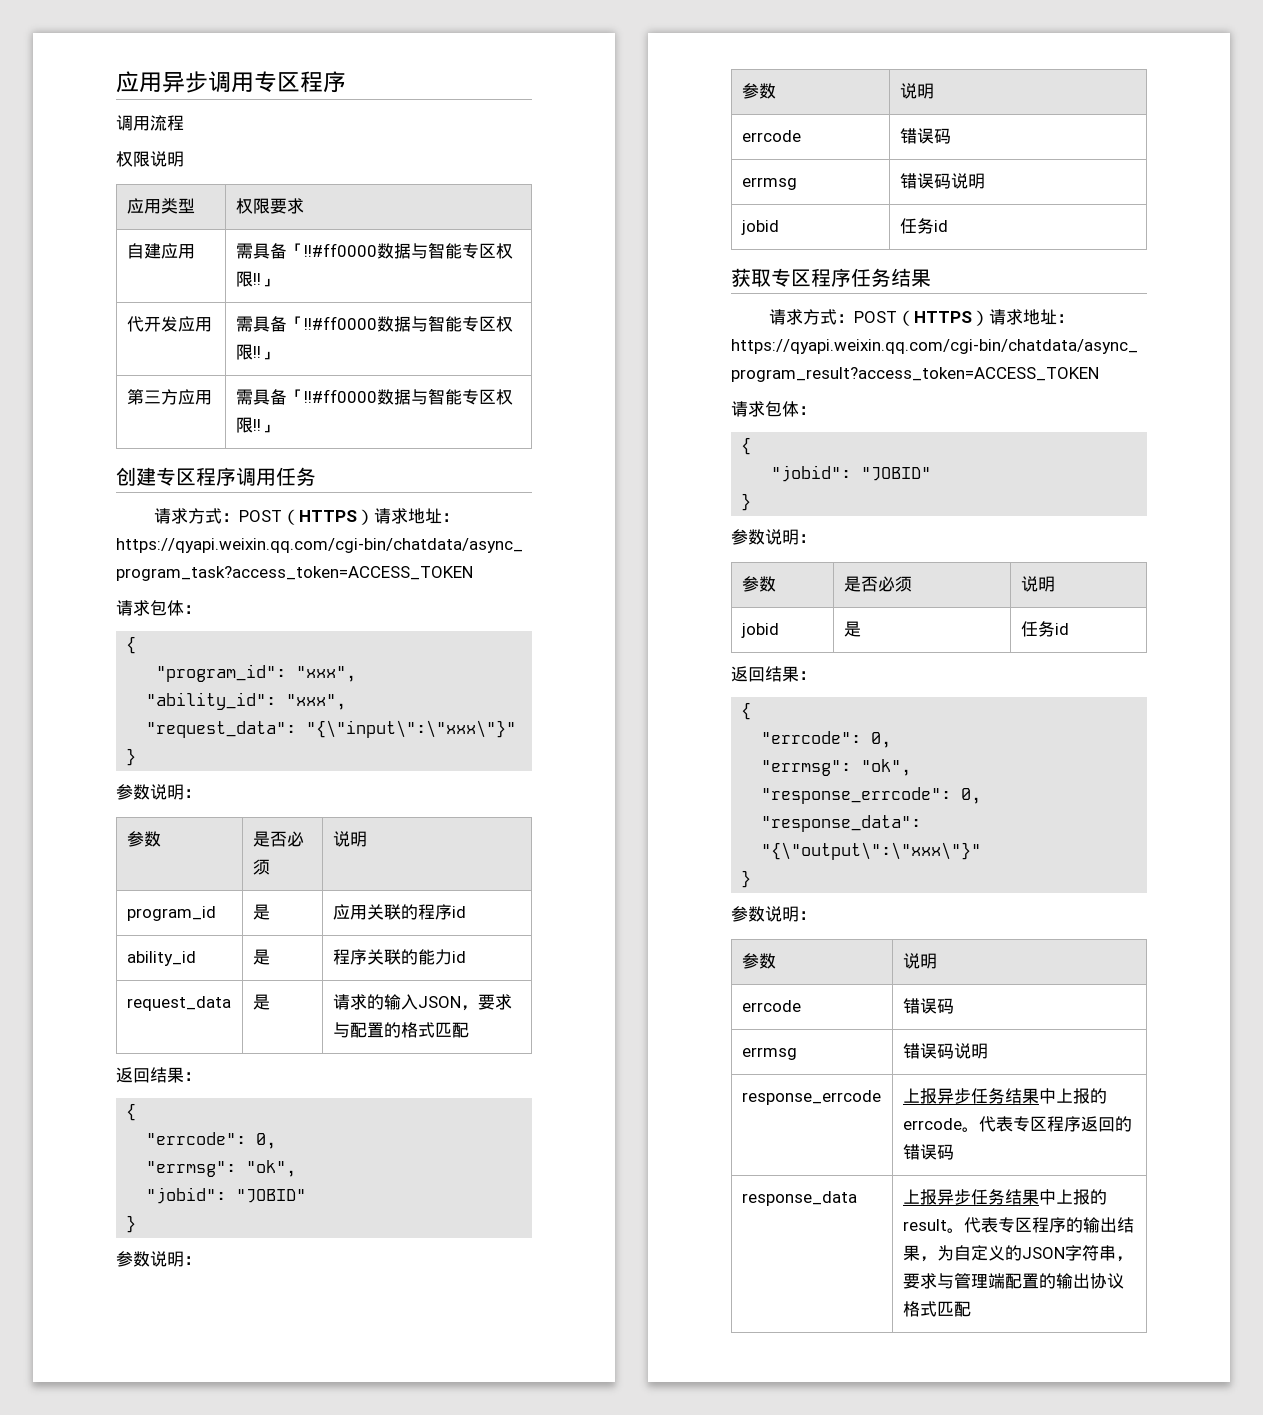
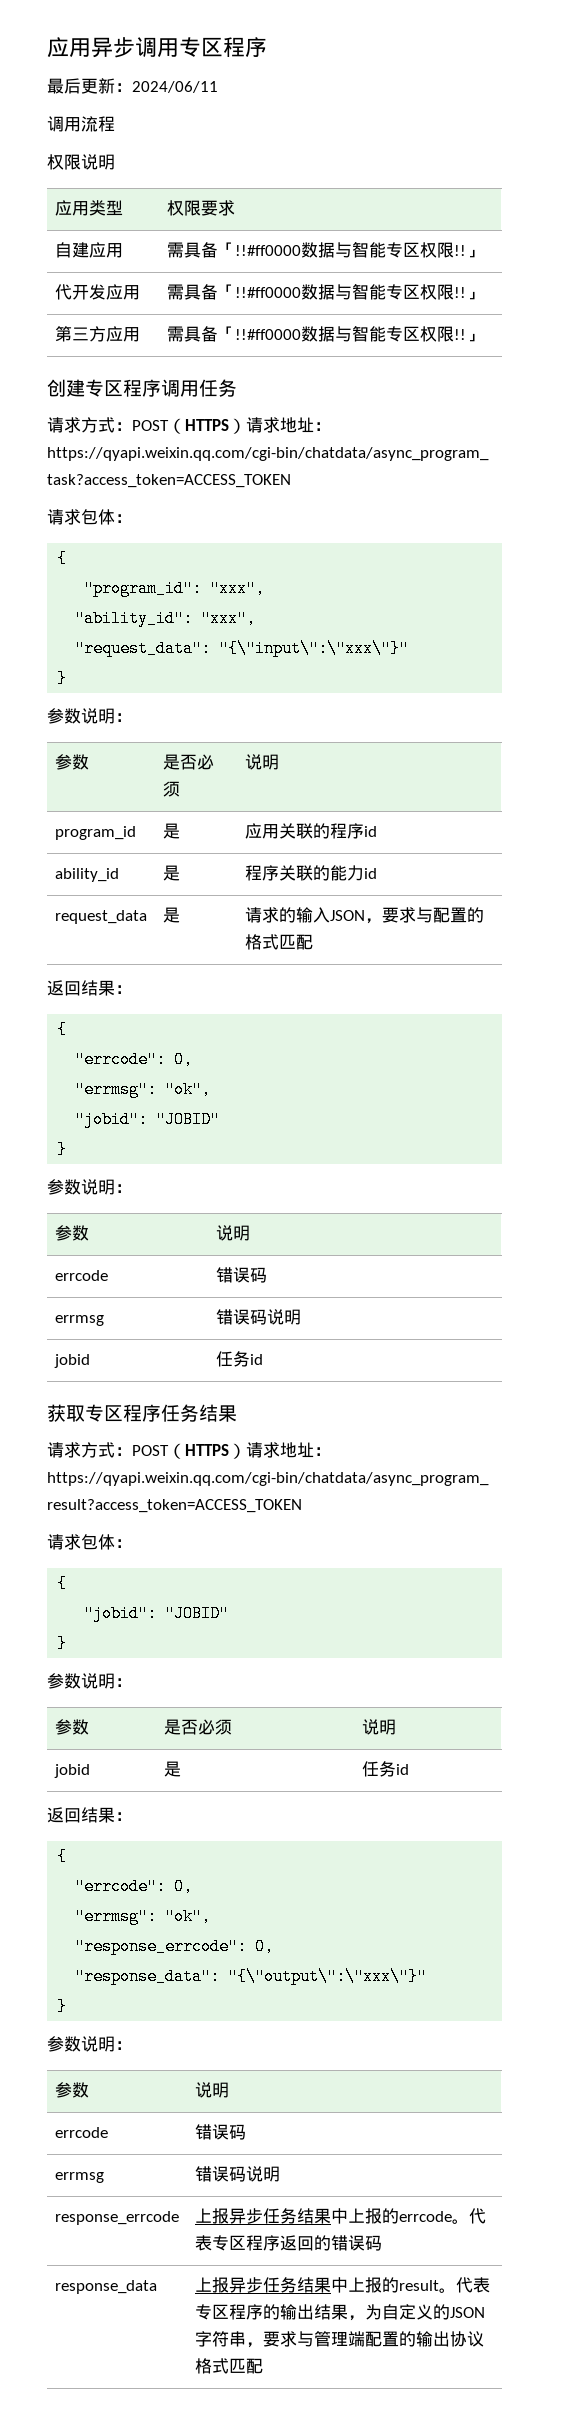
(346, 82) none -> [47,78,218,94] // 最后更新：2024/06/11

